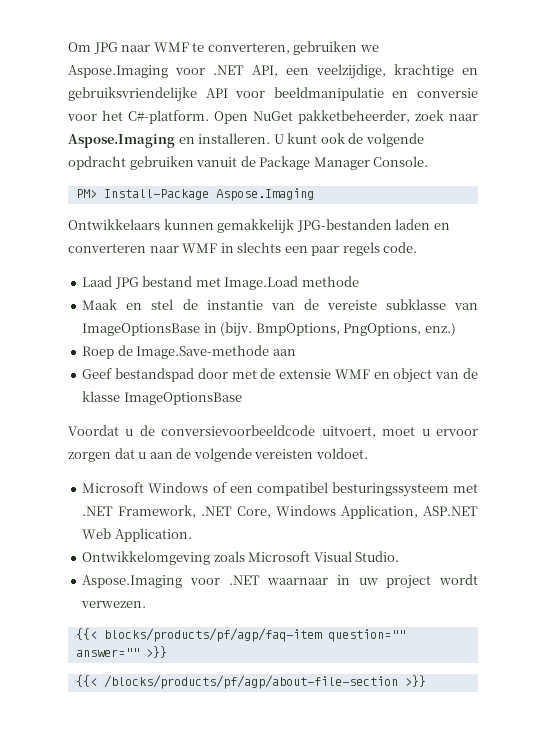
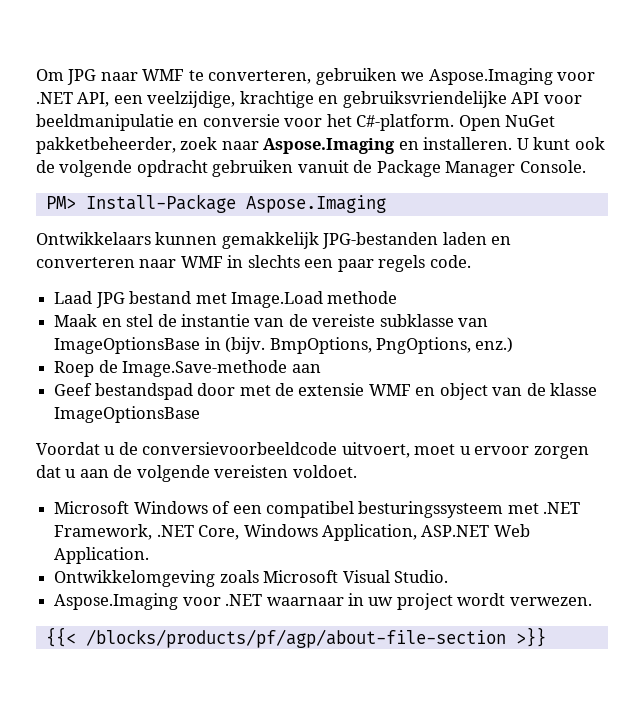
[75,628,405,642] [75,646,167,658] // {{< blocks/products/pf/agp/faq-item question="" answer="" >}} -> (592, 601) none

